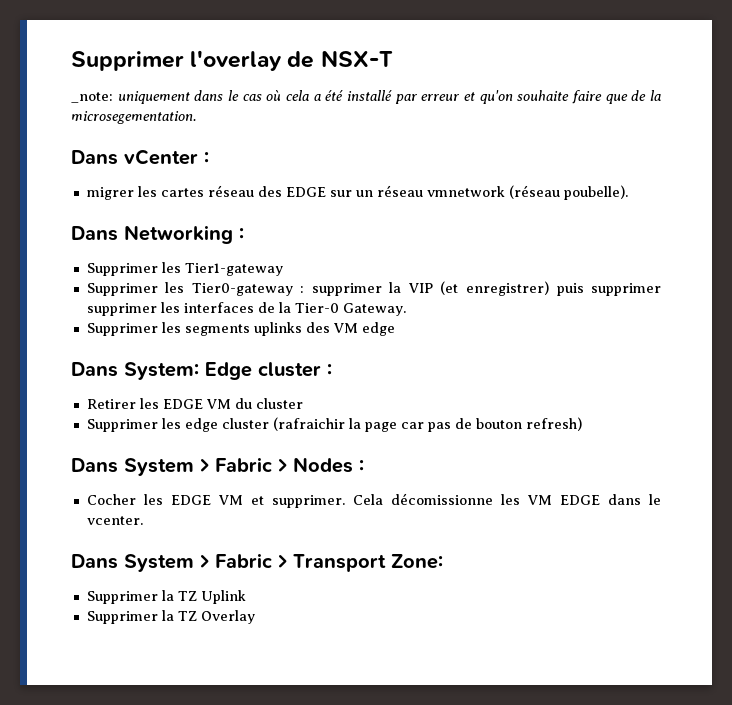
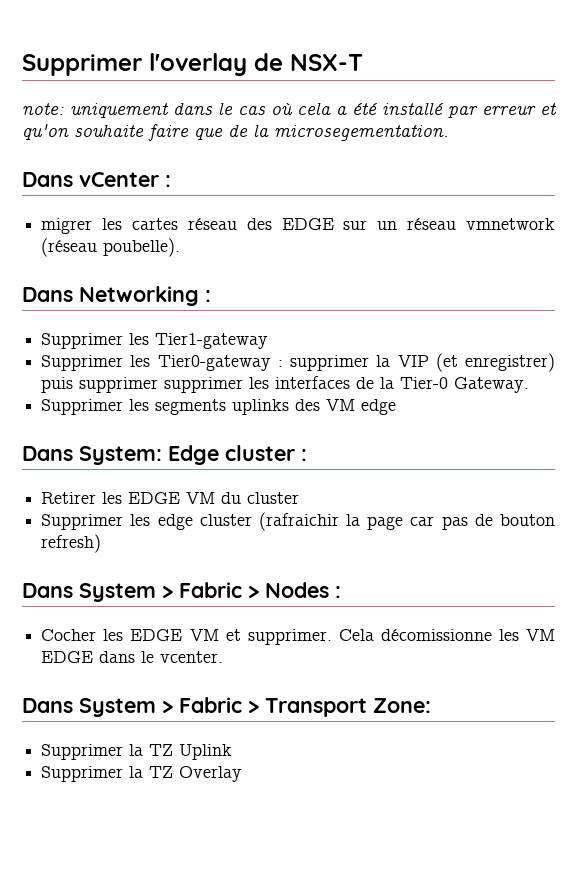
[71,92,113,103] _note: -> [22,103,64,115] note:

